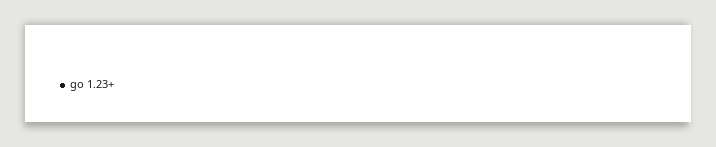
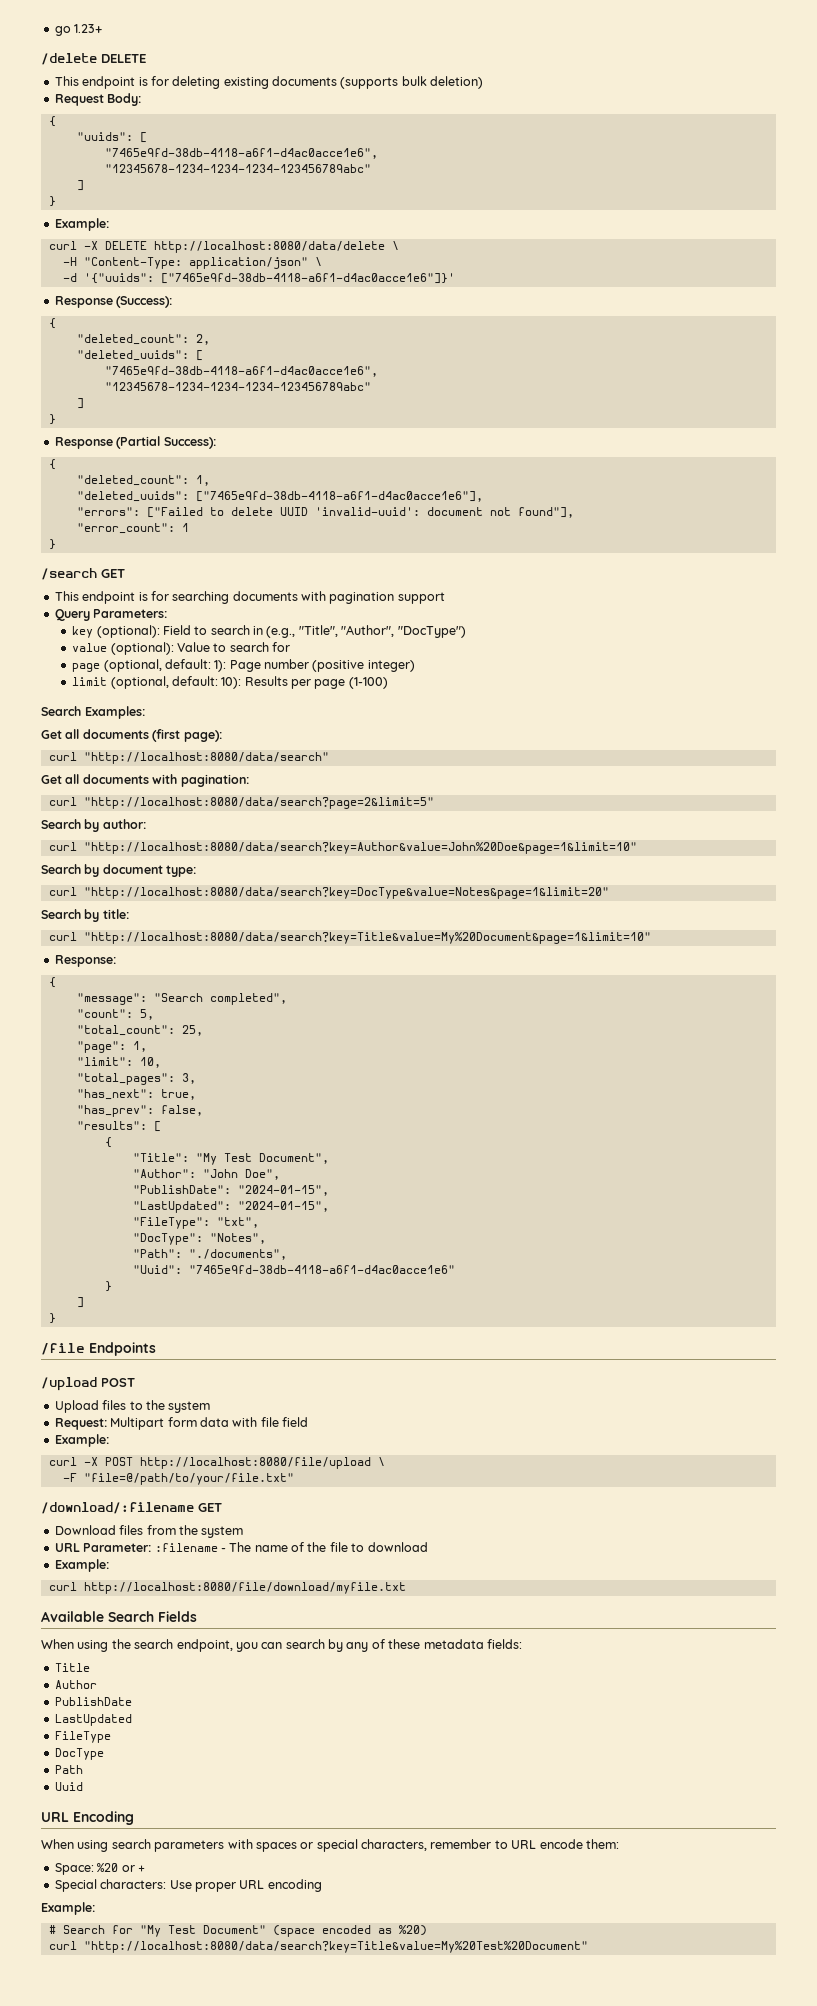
(115, 84) none -> [41,53,146,65] [54,76,484,89] [54,93,142,106] [48,116,56,127] [76,132,147,143] [104,148,378,159] [104,164,371,173] [76,180,84,191] [48,196,56,207] [54,218,109,231] [48,241,399,253] [62,257,322,269] [62,273,455,284] [54,296,173,308] [48,318,56,329] [76,334,210,345] [76,350,203,361] [104,366,378,377] [104,382,371,391] [76,398,84,409] [48,414,56,425] [54,436,216,449] [48,459,56,470] [76,475,210,486] [76,491,483,502] [76,507,574,518] [76,523,189,534] [48,539,56,550] [41,568,125,580] [54,591,445,604] [54,609,168,621] [72,625,466,638] [72,642,291,655] [72,659,415,672] [72,676,388,689] [41,706,145,719] [41,729,222,742] [48,752,329,764] [41,774,249,787] [48,797,434,809] [41,819,146,832] [48,842,637,854] [41,864,197,877] [48,887,609,899] [41,909,129,922] [48,932,651,944] [54,955,116,967] [48,977,56,988] [76,993,287,1005] [76,1009,154,1020] [76,1025,203,1036] [76,1041,147,1053] [76,1057,161,1068] [76,1073,196,1085] [76,1089,196,1100] [76,1105,203,1117] [76,1121,161,1132] [104,1137,112,1148] [132,1153,329,1165] [132,1169,280,1180] [132,1185,329,1196] [132,1201,329,1213] [132,1217,259,1229] [132,1233,266,1245] [132,1249,287,1260] [132,1265,455,1274] [104,1281,112,1292] [76,1297,84,1308] [48,1313,56,1324] [41,1342,156,1356] [41,1377,135,1391] [54,1400,211,1413] [54,1417,308,1430] [54,1434,109,1447] [48,1457,385,1469] [62,1473,294,1485] [41,1502,222,1514] [54,1525,244,1538] [54,1542,428,1552] [54,1559,109,1572] [48,1582,406,1594] [41,1611,197,1622] [41,1639,522,1652] [54,1663,90,1672] [54,1680,97,1689] [54,1697,132,1706] [54,1714,132,1726] [54,1731,111,1743] [54,1748,104,1760] [54,1765,83,1774] [54,1782,83,1791] [41,1811,134,1825] [41,1839,619,1852] [54,1863,145,1875] [54,1879,322,1892] [41,1902,95,1915] [48,1925,427,1937] [48,1941,588,1953] // /delete DELETE // This endpoint is for deleting existing documents (supports bulk deletion) // Request Body: // { // "uuids": [ // "7465e9fd-38db-4118-a6f1-d4ac0acce1e6", // "12345678-1234-1234-1234-123456789abc" // ] // } // Example: // curl -X DELETE http://localhost:8080/data/delete \ // -H "Content-Type: application/json" \ // -d '{"uuids": ["7465e9fd-38db-4118-a6f1-d4ac0acce1e6"]}' // Response (Success): // { // "deleted_count": 2, // "deleted_uuids": [ // "7465e9fd-38db-4118-a6f1-d4ac0acce1e6", // "12345678-1234-1234-1234-123456789abc" // ] // } // Response (Partial Success): // { // "deleted_count": 1, // "deleted_uuids": ["7465e9fd-38db-4118-a6f1-d4ac0acce1e6"], // "errors": ["Failed to delete UUID 'invalid-uuid': document not found"], // "error_count": 1 // } // /search GET // This endpoint is for searching documents with pagination support // Query Parameters: // key (optional): Field to search in (e.g., "Title", "Author", "DocType") // value (optional): Value to search for // page (optional, default: 1): Page number (positive integer) // limit (optional, default: 10): Results per page (1-100) // Search Examples: // Get all documents (first page): // curl "http://localhost:8080/data/search" // Get all documents with pagination: // curl "http://localhost:8080/data/search?page=2&limit=5" // Search by author: // curl "http://localhost:8080/data/search?key=Author&value=John%20Doe&page=1&limit=10" // Search by document type: // curl "http://localhost:8080/data/search?key=DocType&value=Notes&page=1&limit=20" // Search by title: // curl "http://localhost:8080/data/search?key=Title&value=My%20Document&page=1&limit=10" // Response: // { // "message": "Search completed", // "count": 5, // "total_count": 25, // "page": 1, // "limit": 10, // "total_pages": 3, // "has_next": true, // "has_prev": false, // "results": [ // { // "Title": "My Test Document", // "Author": "John Doe", // "PublishDate": "2024-01-15", // "LastUpdated": "2024-01-15", // "FileType": "txt", // "DocType": "Notes", // "Path": "./documents", // "Uuid": "7465e9fd-38db-4118-a6f1-d4ac0acce1e6" // } // ] // } // /file Endpoints // /upload POST // Upload files to the system // Request: Multipart form data with file field // Example: // curl -X POST http://localhost:8080/file/upload \ // -F "file=@/path/to/your/file.txt" // /download/:filename GET // Download files from the system // URL Parameter: :filename - The name of the file to download // Example: // curl http://localhost:8080/file/download/myfile.txt // Available Search Fields // When using the search endpoint, you can search by any of these metadata fields: // Title // Author // PublishDate // LastUpdated // FileType // DocType // Path // Uuid // URL Encoding // When using search parameters with spaces or special characters, remember to URL encode them: // Space: %20 or + // Special characters: Use proper URL encoding // Example: // # Search for "My Test Document" (space encoded as %20) // curl "http://localhost:8080/data/search?key=Title&value=My%20Test%20Document"

